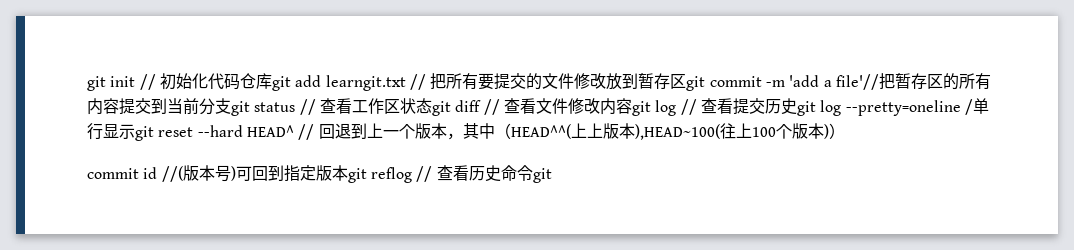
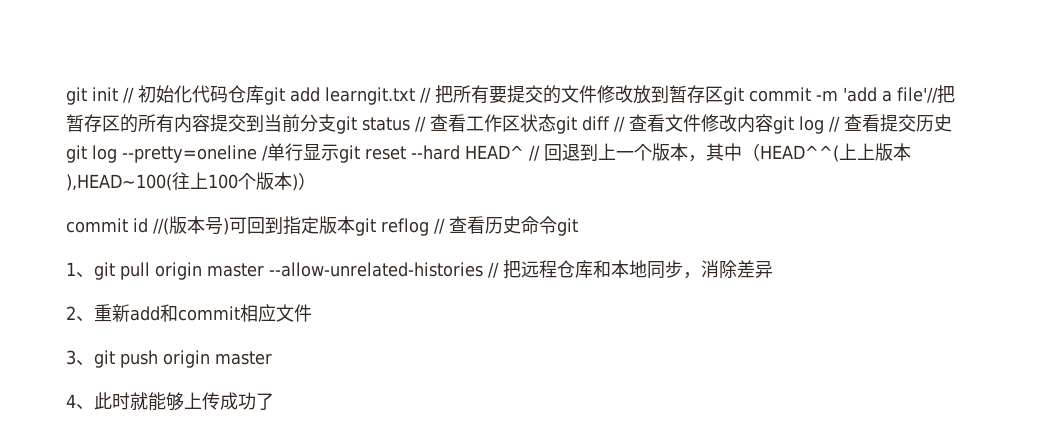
(552, 175) none -> [66,260,773,280] [66,304,312,322] [66,350,272,368] [66,392,274,411] // 1、git pull origin master --allow-unrelated-histories // 把远程仓库和本地同步，消除差异 // 2、重新add和commit相应文件 // 3、git push origin master // 4、此时就能够上传成功了

